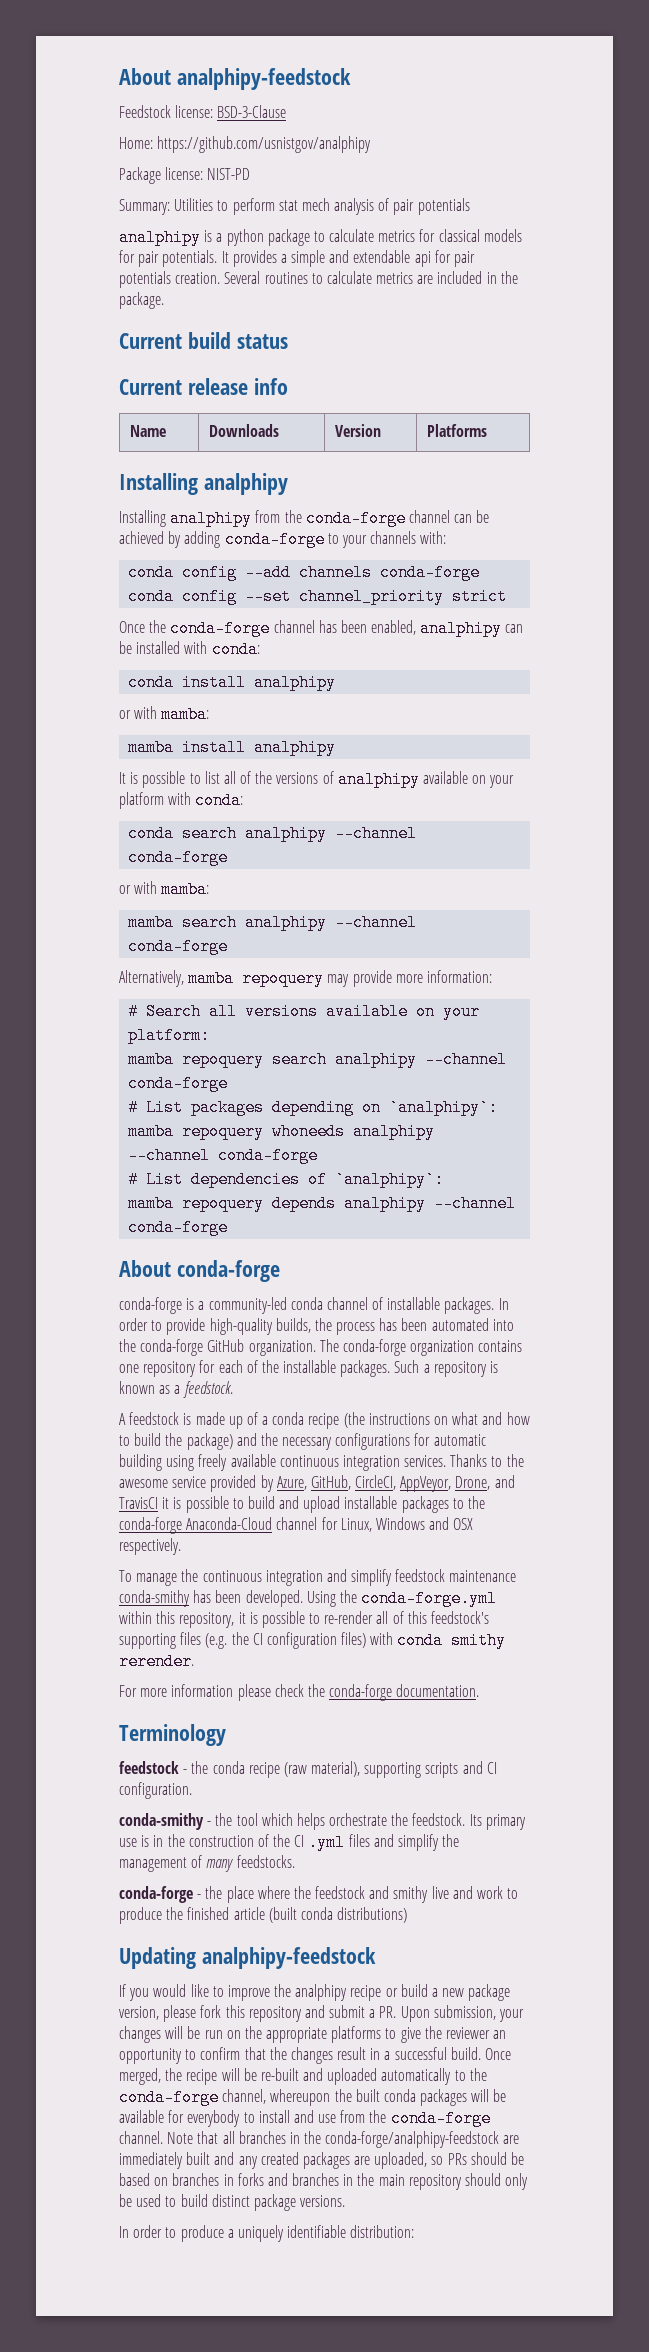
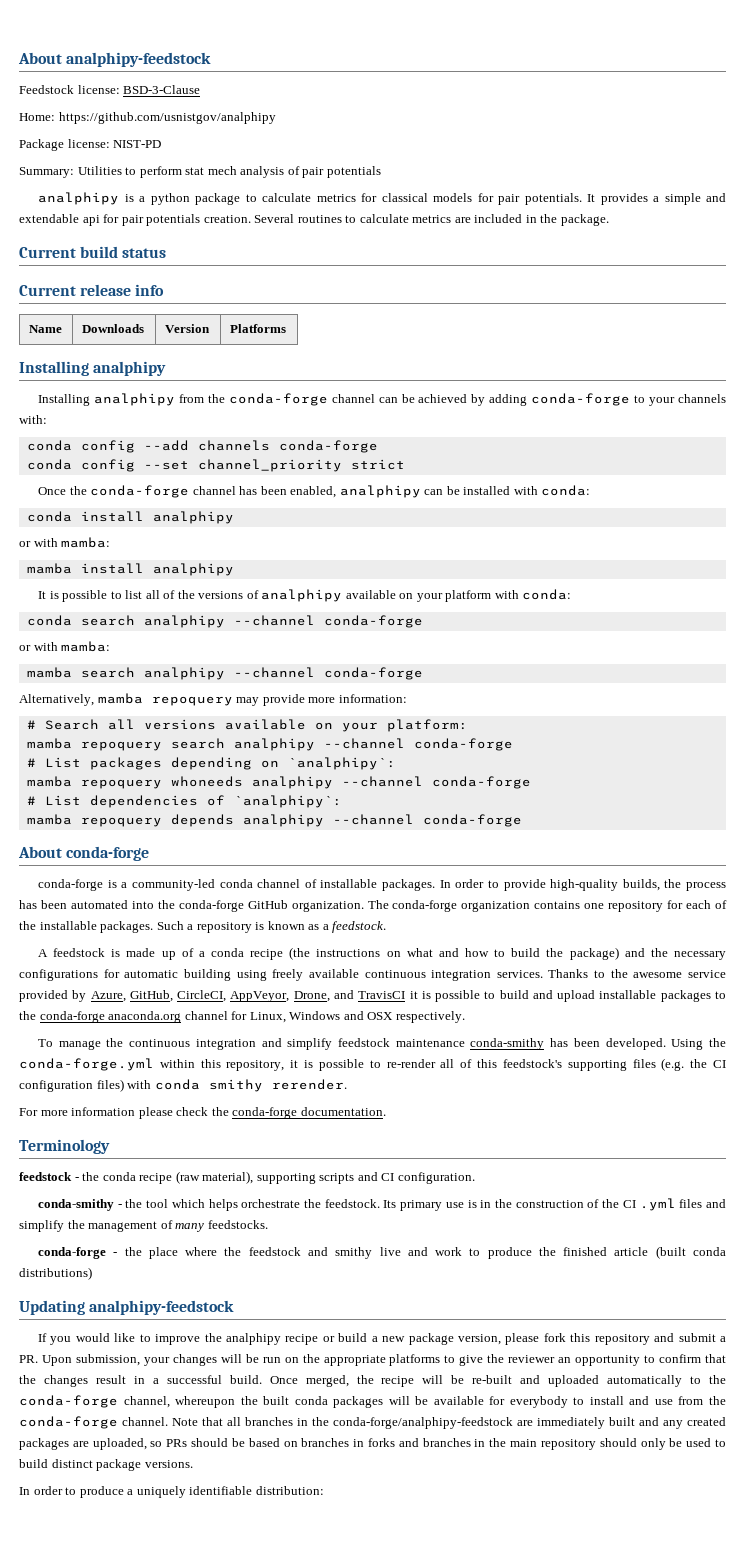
[186,1517,273,1530] Anaconda-Cloud -> [108,1011,182,1023] anaconda.org

